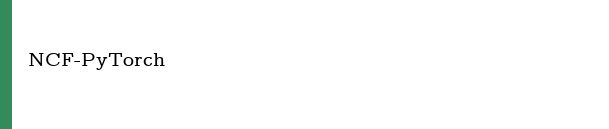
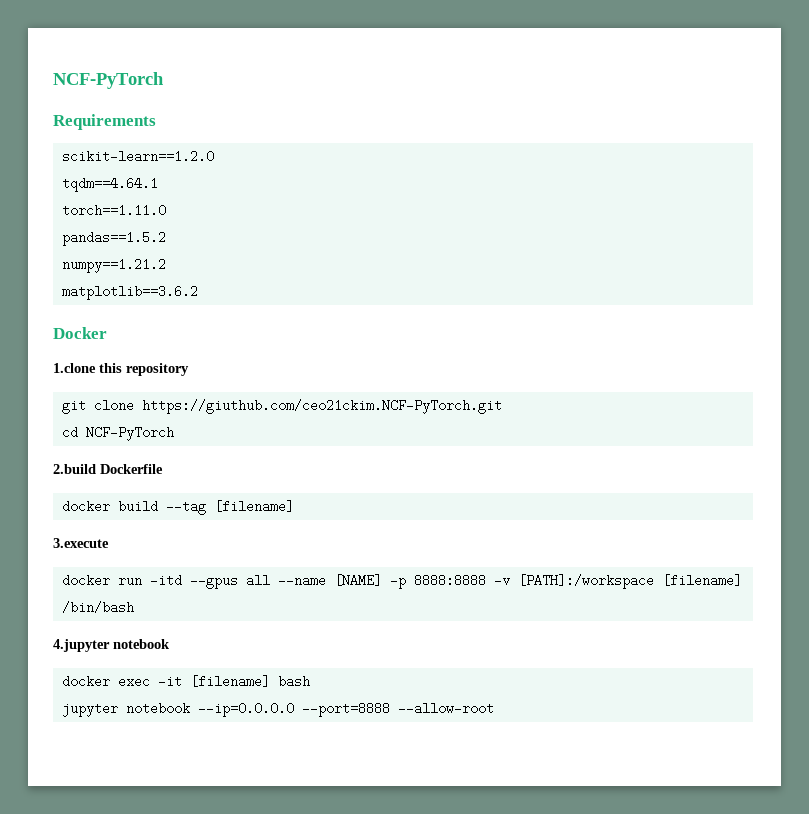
[28,53,165,70] NCF-PyTorch -> [53,72,164,89] [53,114,156,130] [61,150,214,163] [61,177,158,192] [61,204,166,217] [61,231,166,246] [61,258,166,273] [61,285,198,300] [53,327,107,339] [53,363,189,376] [61,399,502,414] [61,426,174,441] [53,464,163,474] [61,500,294,515] [53,538,109,548] [61,574,742,589] [61,601,134,614] [53,639,170,652] [61,675,310,688] [61,702,494,717] NCF-PyTorch // Requirements // scikit-learn==1.2.0 // tqdm==4.64.1 // torch==1.11.0 // pandas==1.5.2 // numpy==1.21.2 // matplotlib==3.6.2 // Docker // 1.clone this repository // git clone https://giuthub.com/ceo21ckim.NCF-PyTorch.git // cd NCF-PyTorch // 2.build Dockerfile // docker build --tag [filename] // 3.execute // docker run -itd --gpus all --name [NAME] -p 8888:8888 -v [PATH]:/workspace [filename] /bin/bash // 4.jupyter notebook // docker exec -it [filename] bash // jupyter notebook --ip=0.0.0.0 --port=8888 --allow-root

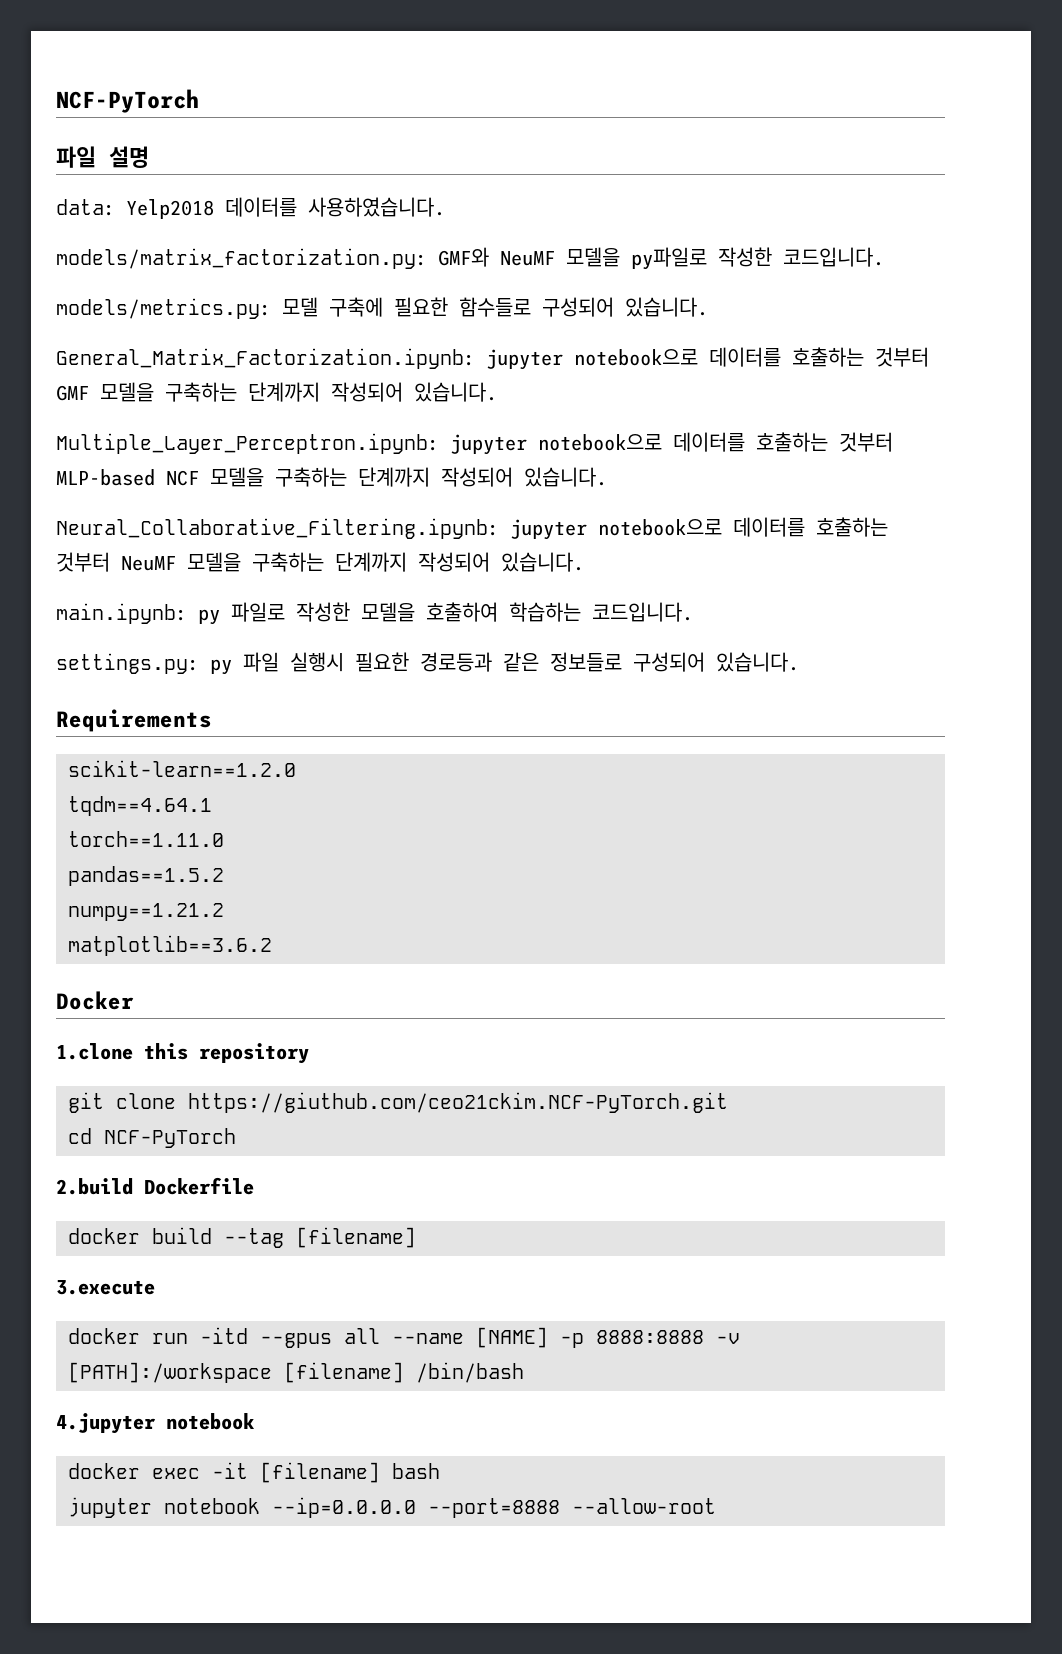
[53,72,164,89] NCF-PyTorch -> [56,89,199,113] [56,146,149,168] [56,197,445,219] [56,247,884,270] [56,297,708,319] [56,347,929,370] [56,382,497,402] [56,432,893,455] [56,467,607,487] [56,517,888,540] [56,552,584,572] [56,602,693,625] [56,652,799,675] NCF-PyTorch // 파일 설명 // data: Yelp2018 데이터를 사용하였습니다. // models/matrix_factorization.py: GMF와 NeuMF 모델을 py파일로 작성한 코드입니다. // models/metrics.py: 모델 구축에 필요한 함수들로 구성되어 있습니다. // General_Matrix_Factorization.ipynb: jupyter notebook으로 데이터를 호출하는 것부터 GMF 모델을 구축하는 단계까지 작성되어 있습니다. // Multiple_Layer_Perceptron.ipynb: jupyter notebook으로 데이터를 호출하는 것부터 MLP-based NCF 모델을 구축하는 단계까지 작성되어 있습니다. // Neural_Collaborative_Filtering.ipynb: jupyter notebook으로 데이터를 호출하는 것부터 NeuMF 모델을 구축하는 단계까지 작성되어 있습니다. // main.ipynb: py 파일로 작성한 모델을 호출하여 학습하는 코드입니다. // settings.py: py 파일 실행시 필요한 경로등과 같은 정보들로 구성되어 있습니다.

